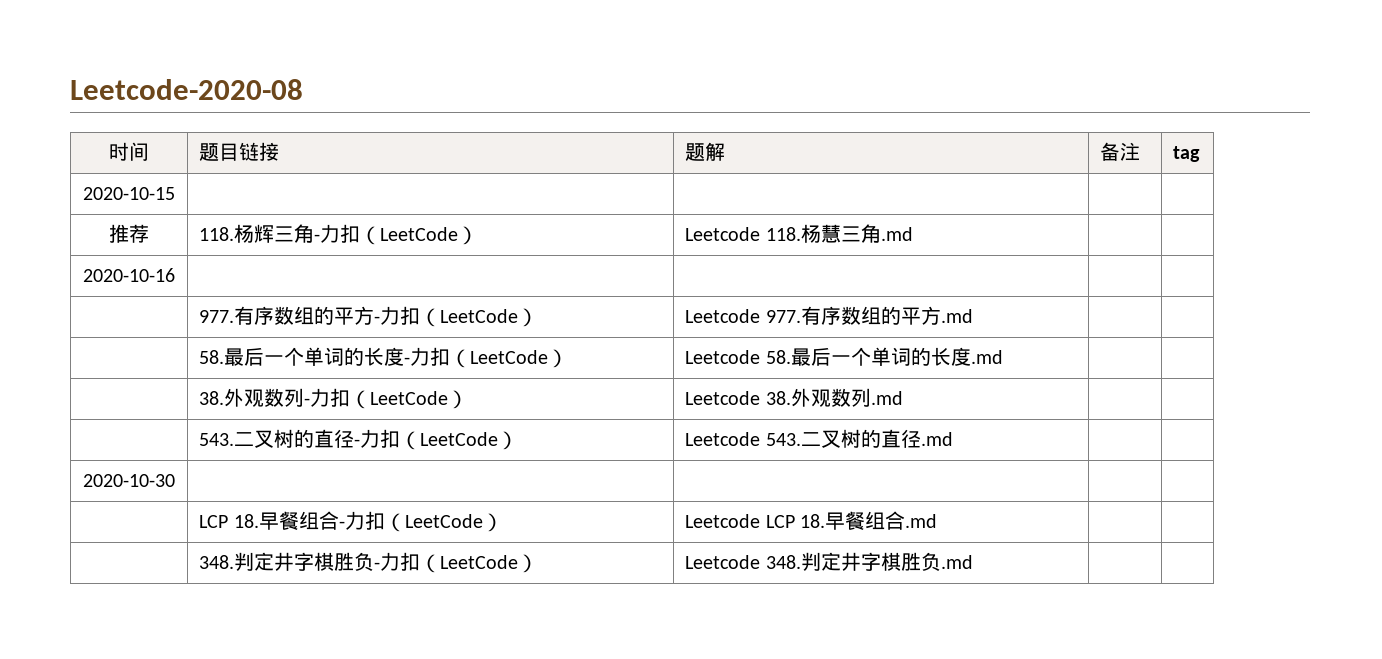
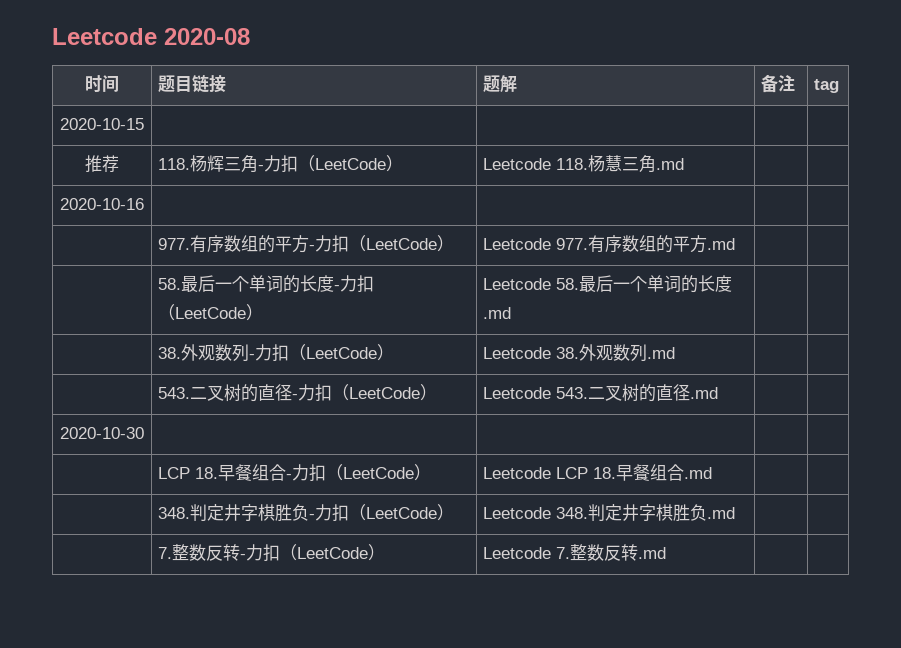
[70,79,303,100] Leetcode-2020-08 -> [52,28,250,45] Leetcode 2020-08
(973, 562) none -> [158,544,386,562] [483,544,667,561] // | 7.整数反转-力扣（LeetCode） | Leetcode 7.整数反转.md | |

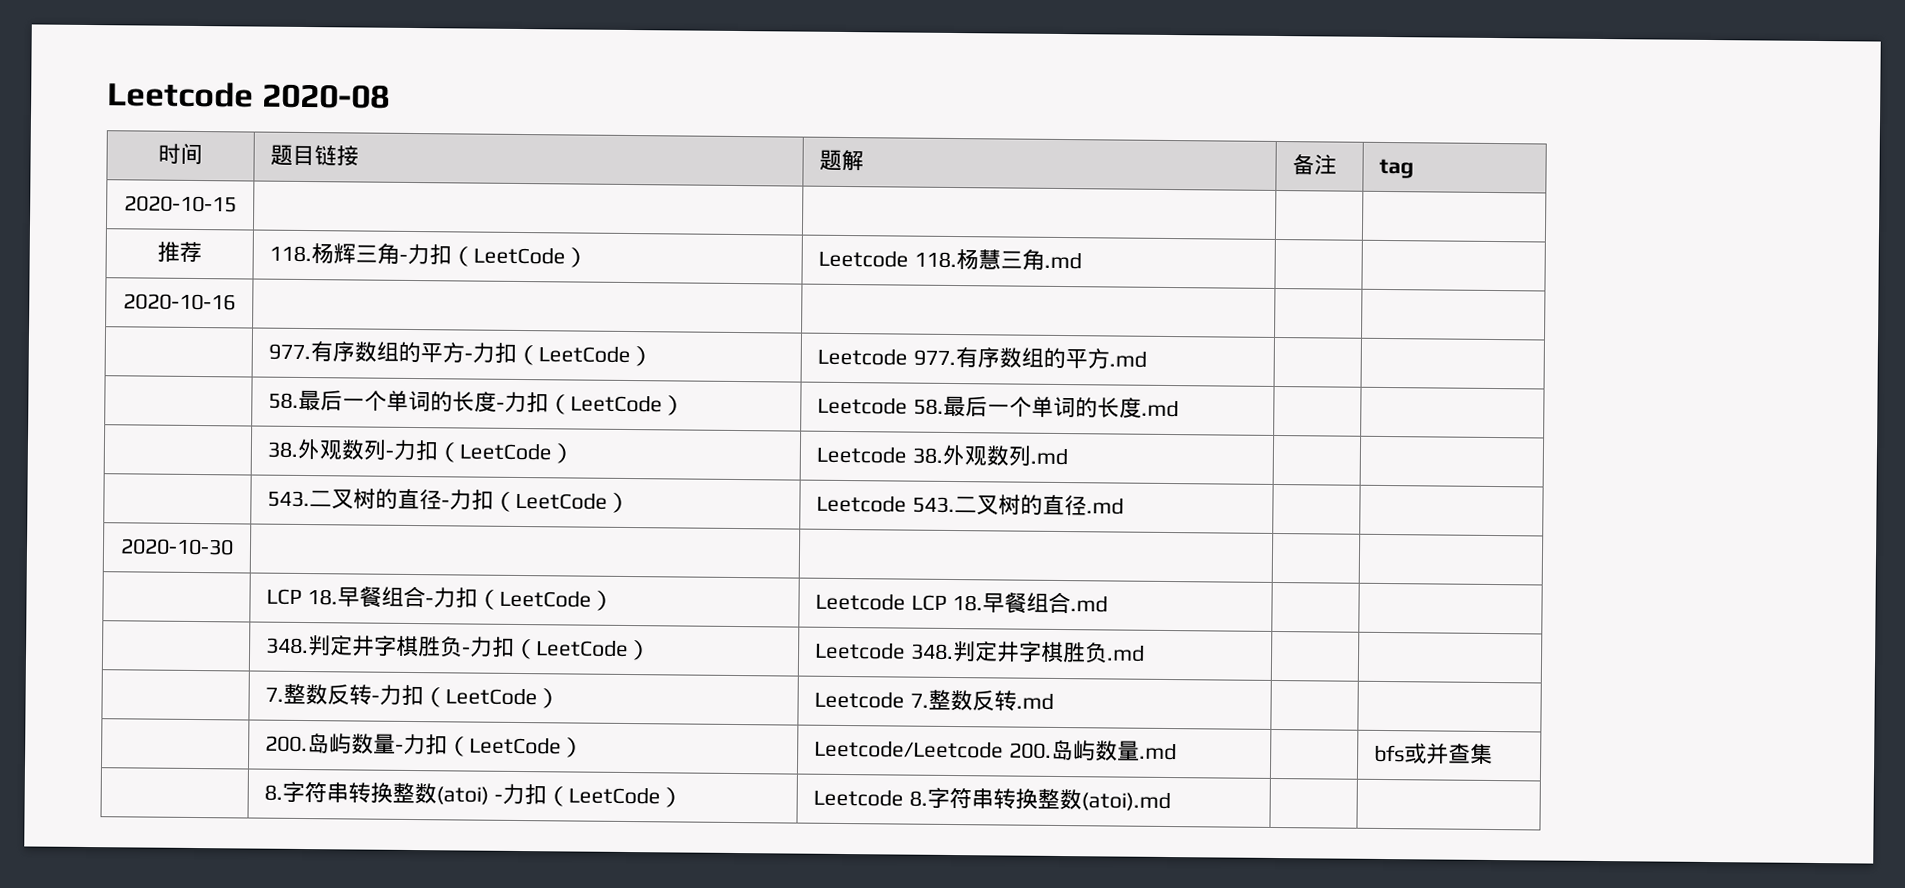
(667, 553) none -> [265,733,585,758] [814,739,1177,762] [1374,743,1494,766] [264,781,683,808] [813,787,1171,812] // | 200.岛屿数量-力扣（LeetCode） | Leetcode/Leetcode 200.岛屿数量.md | | bfs或并查集 // | 8.字符串转换整数(atoi) -力扣（LeetCode） | Leetcode 8.字符串转换整数(atoi).md | |

